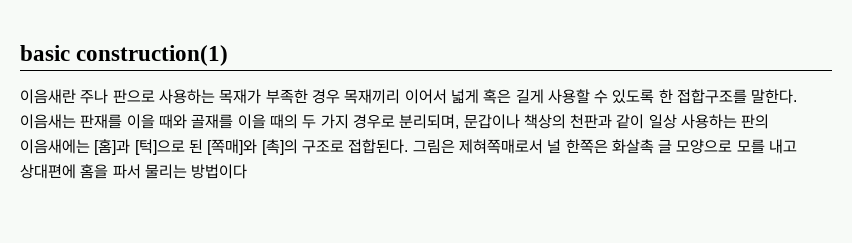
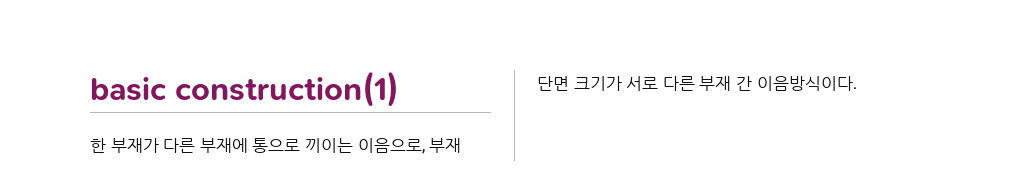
[20,89,798,104] [20,114,770,129] [20,139,798,155] [20,164,248,179] 이음새란 주나 판으로 사용하는 목재가 부족한 경우 목재끼리 이어서 넓게 혹은 길게 사용할 수 있도록 한 접합구조를 말한다. 이음새는 판재를 이을 때와 골재를 이을 때의 두 가지 경우로 분리되며, 문갑이나 책상의 천판과 같이 일상 사용하는 판의 이음새에는 [홈]과 [턱]으로 된 [쪽매]와 [촉]의 구조로 접합된다. 그림은 제혀쪽매로서 널 한쪽은 화살촉 글 모양으로 모를 내고 상대편에 홈을 파서 물리는 방법이다 -> [90,138,462,154] [537,76,857,91] 한 부재가 다른 부재에 통으로 끼이는 이음으로, 부재 단면 크기가 서로 다른 부재 간 이음방식이다.

